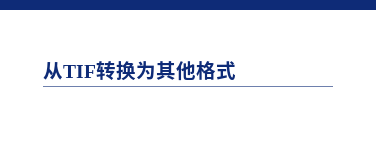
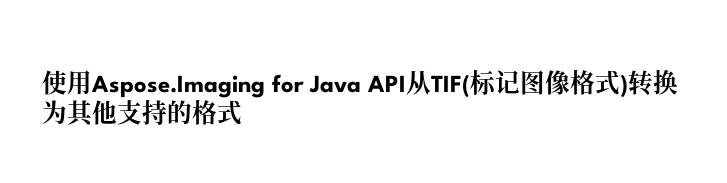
[43,62,96,80] 从TIF -> [42,70,628,98] 使用Aspose.Imaging for Java API从TIF(标记图像格式)
(196, 71) none -> [117,100,192,125] 支持的

